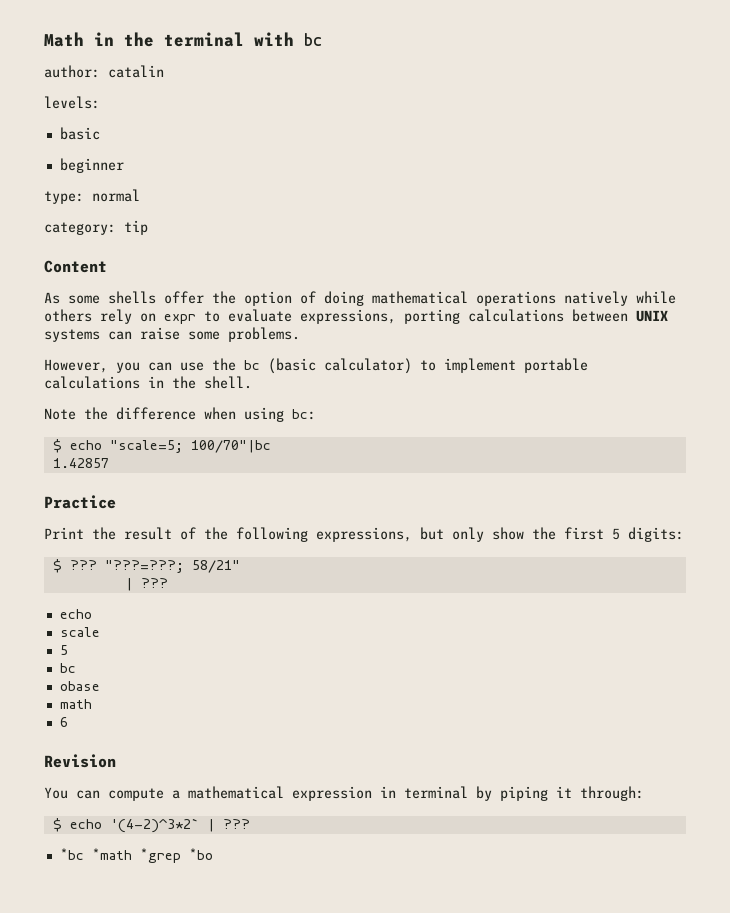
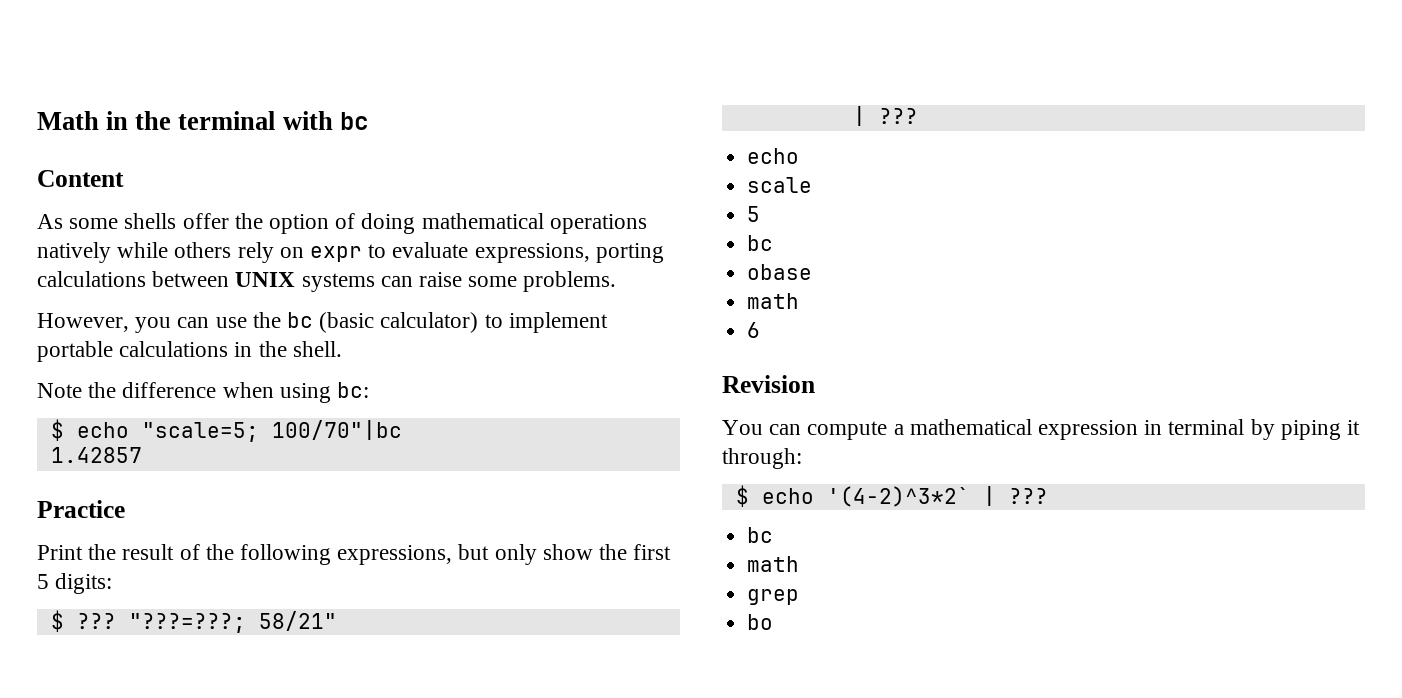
[44,65,164,78] [44,96,100,109] [59,127,100,140] [59,158,124,173] [44,189,140,204] [44,220,148,235] // author: catalin // levels: // basic // beginner // type: normal // category: tip -> (368, 121) none
[59,848,213,863] *bc *math *grep *bo -> [747,527,774,543] [747,556,800,572] [747,589,800,605] [747,614,774,630] bc // math // grep // bo

